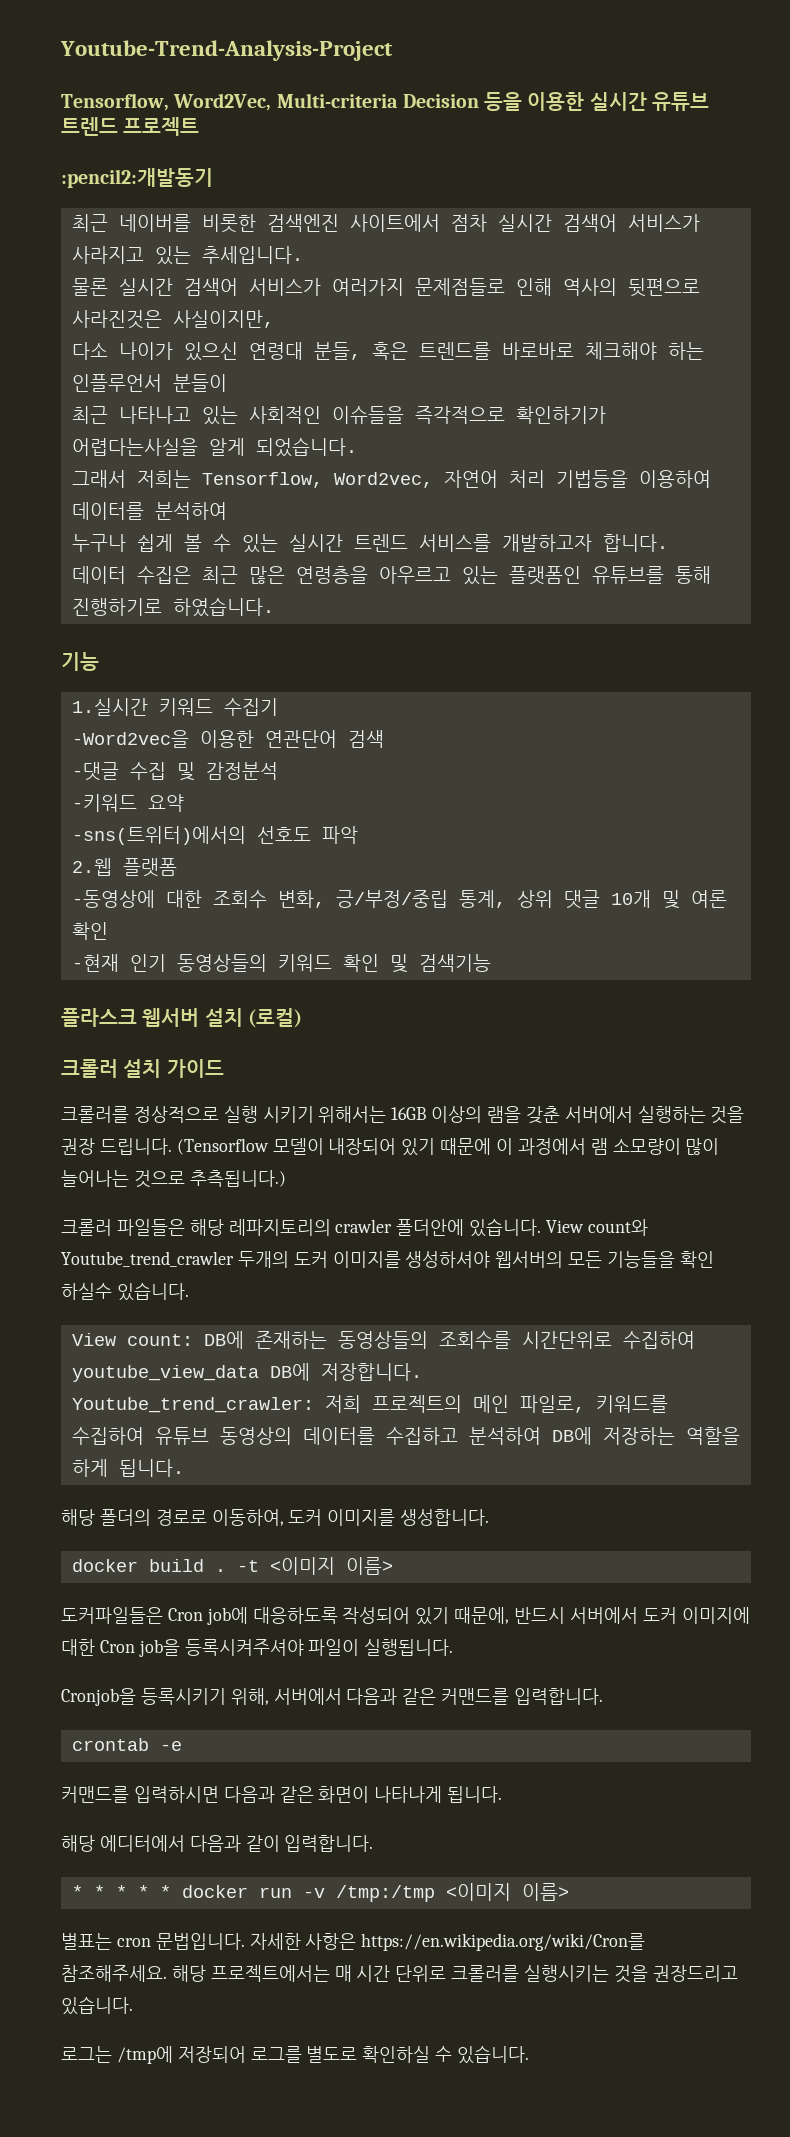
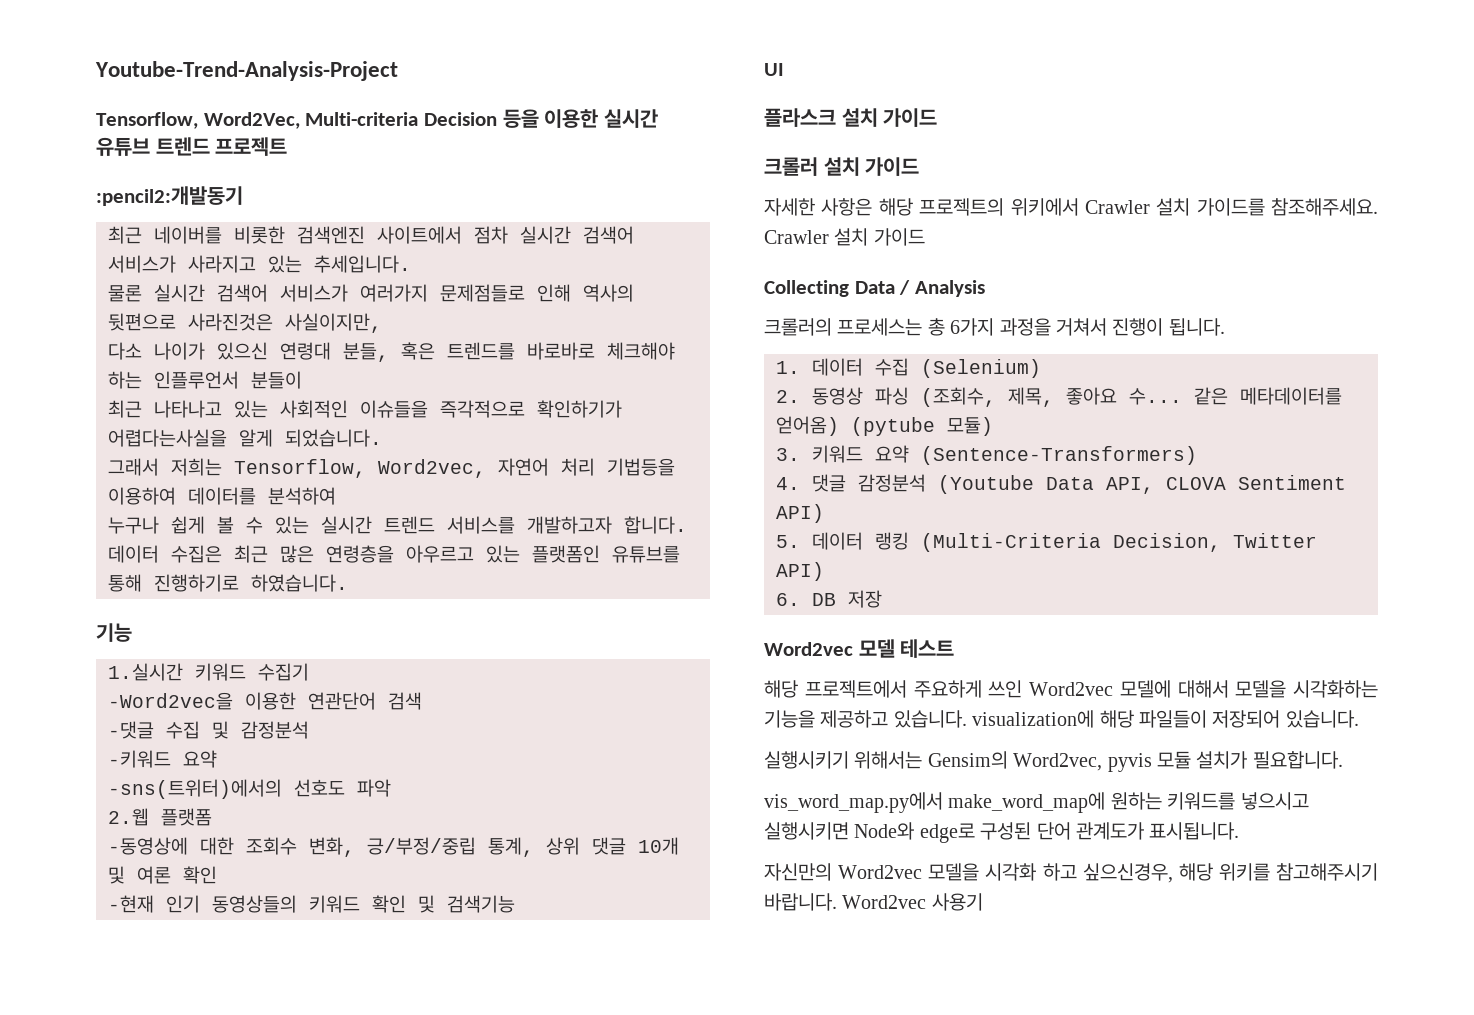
(491, 963) none -> [764,63,784,76] // UI
[142,1008,302,1028] 웹서버 설치 (로컬) -> [841,108,938,127] 설치 가이드
[61,1106,745,1124] [61,1138,720,1156] [61,1170,286,1188] [61,1218,648,1237] [61,1251,714,1268] [61,1282,189,1301] [71,1331,695,1349] [71,1363,422,1382] [71,1395,668,1413] [71,1427,740,1445] [71,1459,184,1477] [61,1509,490,1526] [71,1557,393,1575] [61,1607,750,1625] [61,1639,454,1657] [61,1688,604,1706] [71,1738,182,1751] [61,1786,503,1803] [61,1835,374,1852] [71,1883,569,1902] [61,1933,646,1951] [61,1965,738,1983] [61,1996,133,2015] [61,2045,530,2064] 크롤러를 정상적으로 실행 시키기 위해서는 16GB 이상의 램을 갖춘 서버에서 실행하는 것을 권장 드립니다. (Tensorflow 모델이 내장되어 있기 때문에 이 과정에서 램 소모량이 많이 늘어나는 것으로 추측됩니다.) // 크롤러 파일들은 해당 레파지토리의 crawler 폴더안에 있습니다. View count와 Youtube_trend_crawler 두개의 도커 이미지를 생성하셔야 웹서버의 모든 기능들을 확인 하실수 있습니다. // View count: DB에 존재하는 동영상들의 조회수를 시간단위로 수집하여 youtube_view_data DB에 저장합니다. // Youtube_trend_crawler: 저희 프로젝트의 메인 파일로, 키워드를 수집하여 유튜브 동영상의 데이터를 수집하고 분석하여 DB에 저장하는 역할을 하게 됩니다. // 해당 폴더의 경로로 이동하여, 도커 이미지를 생성합니다. // docker build . -t <이미지 이름> // 도커파일들은 Cron job에 대응하도록 작성되어 있기 때문에, 반드시 서버에서 도커 이미지에 대한 Cron job을 등록시켜주셔야 파일이 실행됩니다. // Cronjob을 등록시키기 위해, 서버에서 다음과 같은 커맨드를 입력합니다. // crontab -e // 커맨드를 입력하시면 다음과 같은 화면이 나타나게 됩니다. // 해당 에디터에서 다음과 같이 입력합니다. // * * * * * docker run -v /tmp:/tmp <이미지 이름> // 별표는 cron 문법입니다. 자세한 사항은 https://en.wikipedia.org/wiki/Cron를 참조해주세요. 해당 프로젝트에서는 매 시간 단위로 크롤러를 실행시키는 것을 권장드리고 있습니다. // 로그는 /tmp에 저장되어 로그를 별도로 확인하실 수 있습니다. -> [764,198,1378,216] [764,228,925,246] [764,280,986,297] [764,318,1225,336] [776,358,1041,378] [776,387,1342,407] [776,416,993,436] [776,445,1197,465] [776,474,1346,494] [776,504,824,523] [776,532,1317,552] [776,562,824,581] [776,590,882,608] [764,639,955,658] [764,680,1378,698] [764,710,1359,728] [764,751,1343,772] [764,792,1309,813] [764,822,1240,843] [764,863,1378,883] [764,893,983,911] 자세한 사항은 해당 프로젝트의 위키에서 Crawler 설치 가이드를 참조해주세요. Crawler 설치 가이드 // Collecting Data / Analysis // 크롤러의 프로세스는 총 6가지 과정을 거쳐서 진행이 됩니다. // 1. 데이터 수집 (Selenium) // 2. 동영상 파싱 (조회수, 제목, 좋아요 수... 같은 메타데이터를 얻어옴) (pytube 모듈) // 3. 키워드 요약 (Sentence-Transformers) // 4. 댓글 감정분석 (Youtube Data API, CLOVA Sentiment API) // 5. 데이터 랭킹 (Multi-Criteria Decision, Twitter API) // 6. DB 저장 // Word2vec 모델 테스트 // 해당 프로젝트에서 주요하게 쓰인 Word2vec 모델에 대해서 모델을 시각화하는 기능을 제공하고 있습니다. visualization에 해당 파일들이 저장되어 있습니다. // 실행시키기 위해서는 Gensim의 Word2vec, pyvis 모듈 설치가 필요합니다. // vis_word_map.py에서 make_word_map에 원하는 키워드를 넣으시고 실행시키면 Node와 edge로 구성된 단어 관계도가 표시됩니다. // 자신만의 Word2vec 모델을 시각화 하고 싶으신경우, 해당 위키를 참고해주시기 바랍니다. Word2vec 사용기

